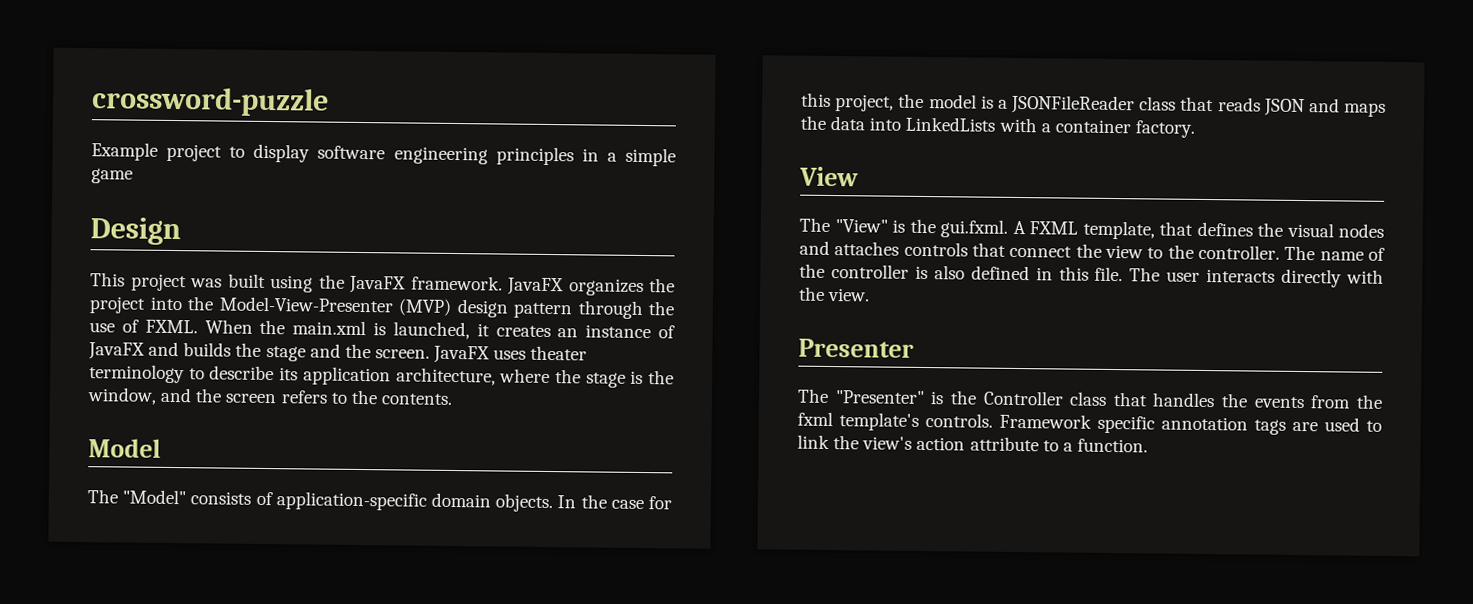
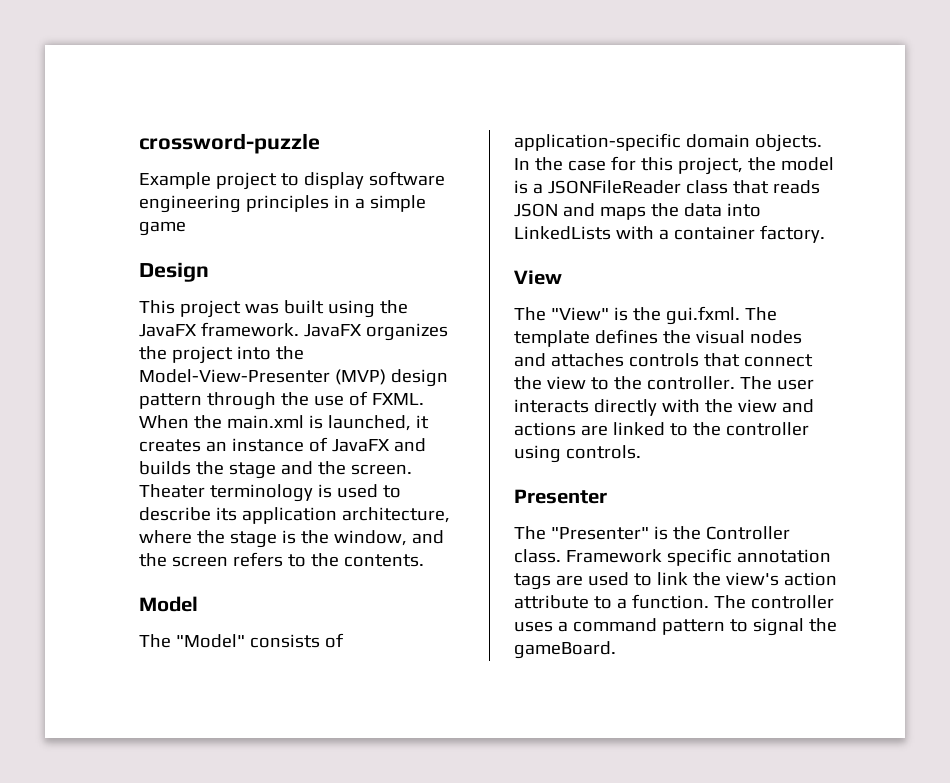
[433,345,588,364] [89,364,185,384] JavaFX uses theater terminology -> [139,484,378,502] Theater terminology is used
[1012,220,1193,240] A FXML template, that -> [744,307,777,321] [514,330,590,347] The template
[1319,247,1385,261] [799,263,1161,282] name of the controller is also defined in this file. The -> (772, 383) none
[828,287,871,302] view. -> [737,399,814,413] [514,422,809,436] [514,445,641,463] view and actions are linked to the controller using controls.
[1069,391,1383,409] [797,411,993,431] class that handles the events from the fxml template's controls. -> [514,549,561,563] class.
(1148, 445) none -> [713,595,834,609] [514,618,837,636] [514,641,616,659] The controller uses a command pattern to signal the gameBoard.

